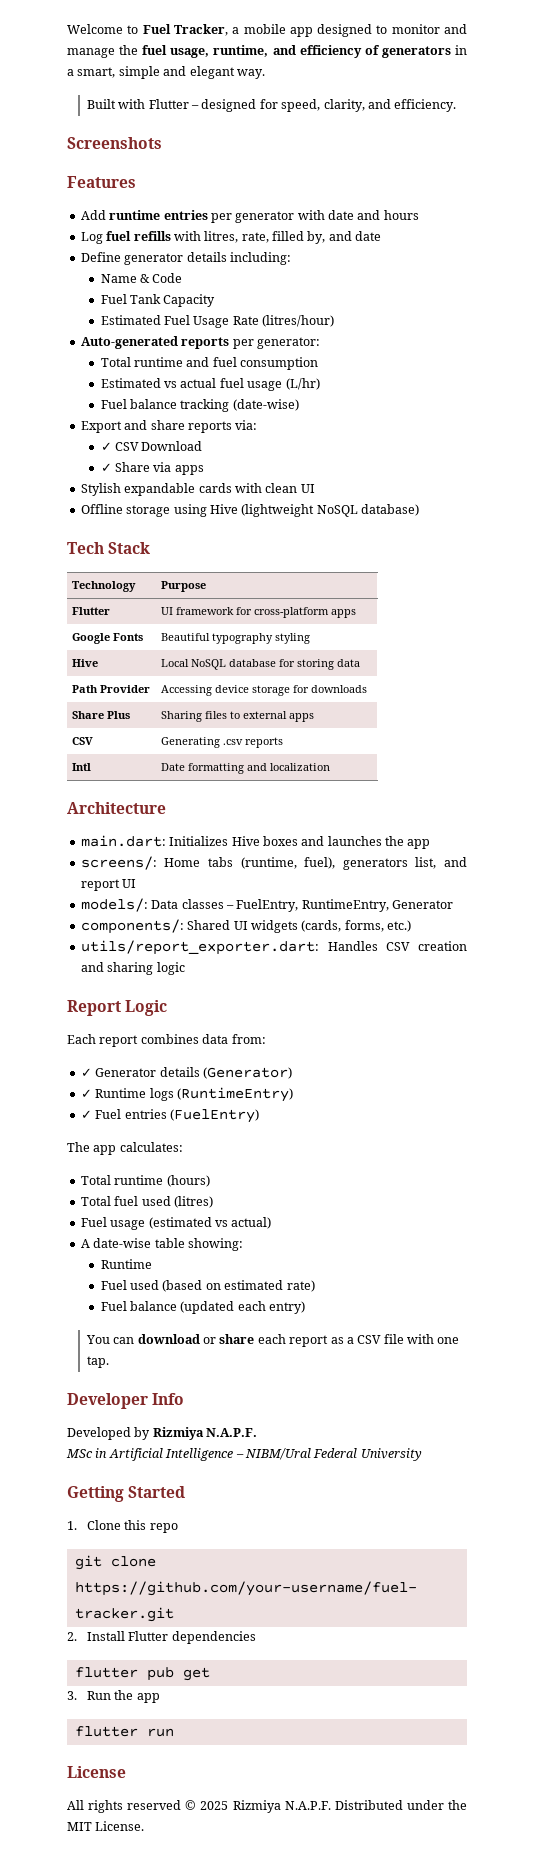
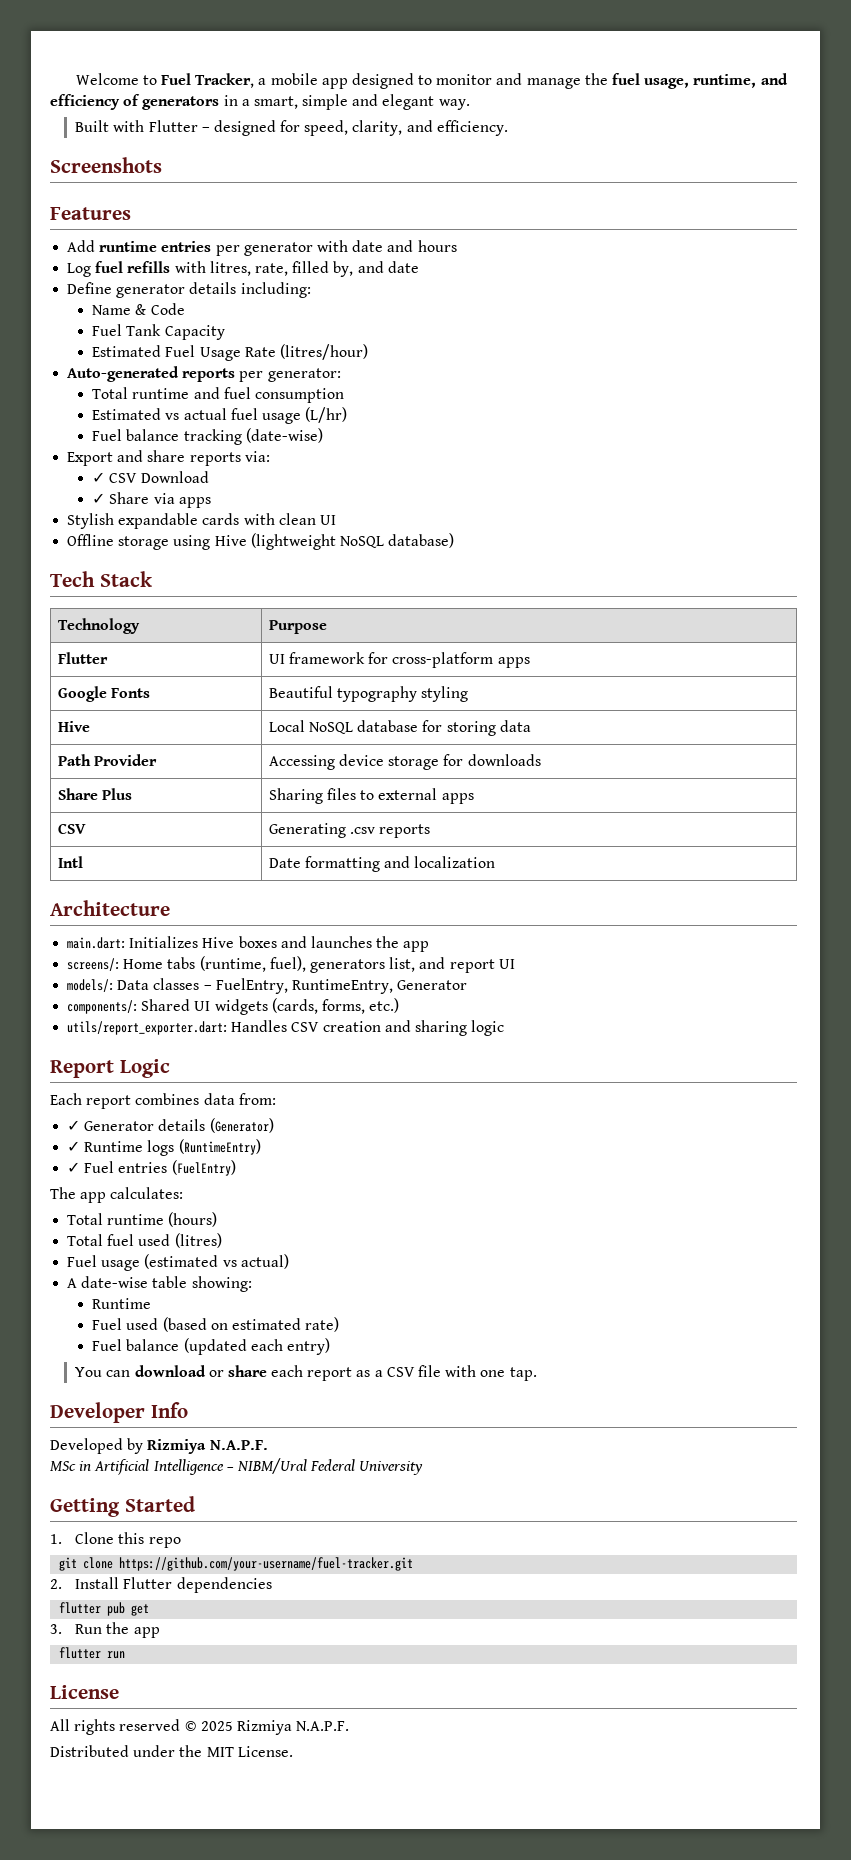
(331, 1805) none -> (350, 1726) //

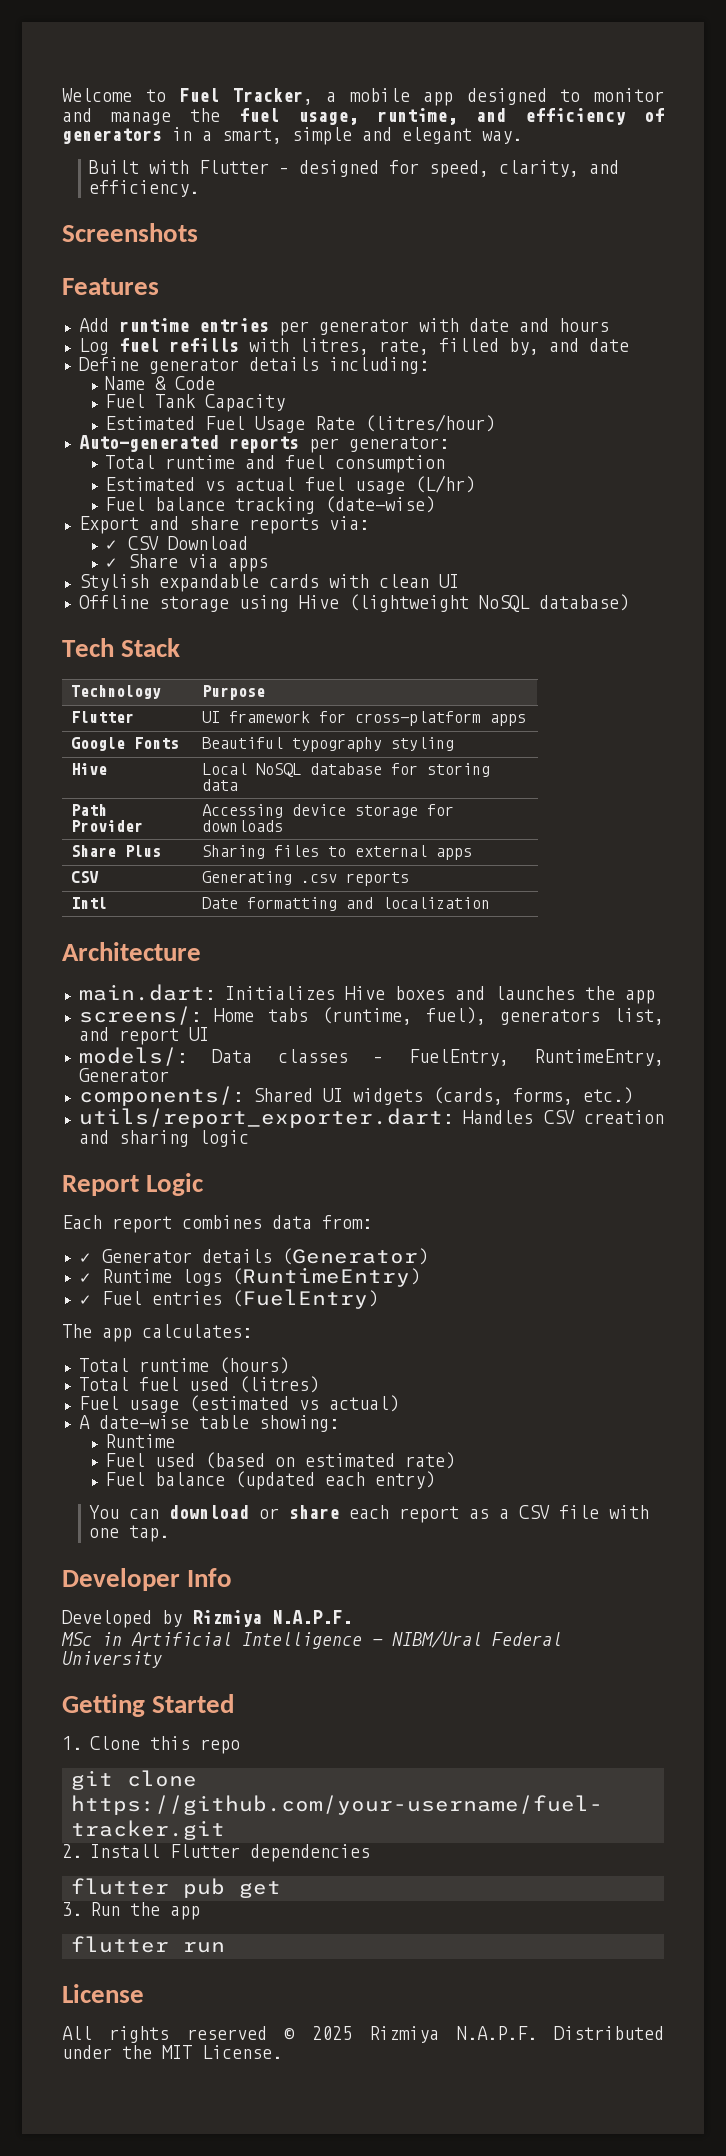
(350, 1726) // -> (537, 2033) none

